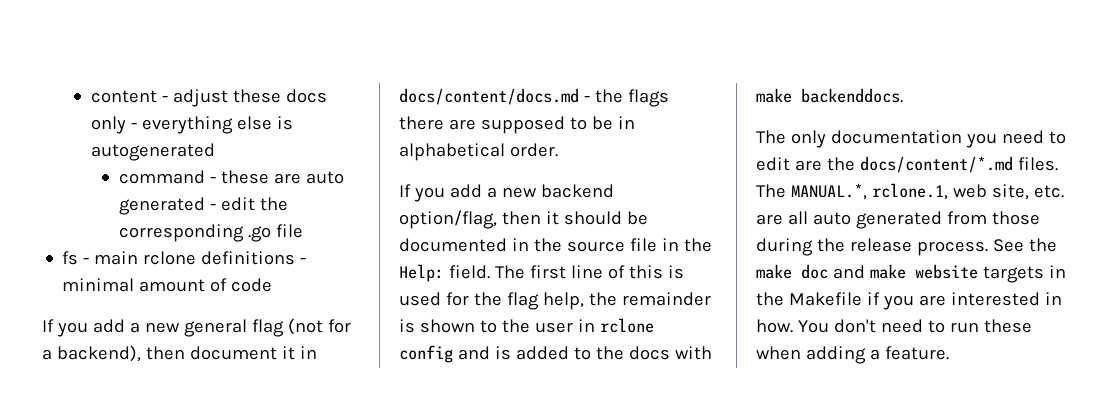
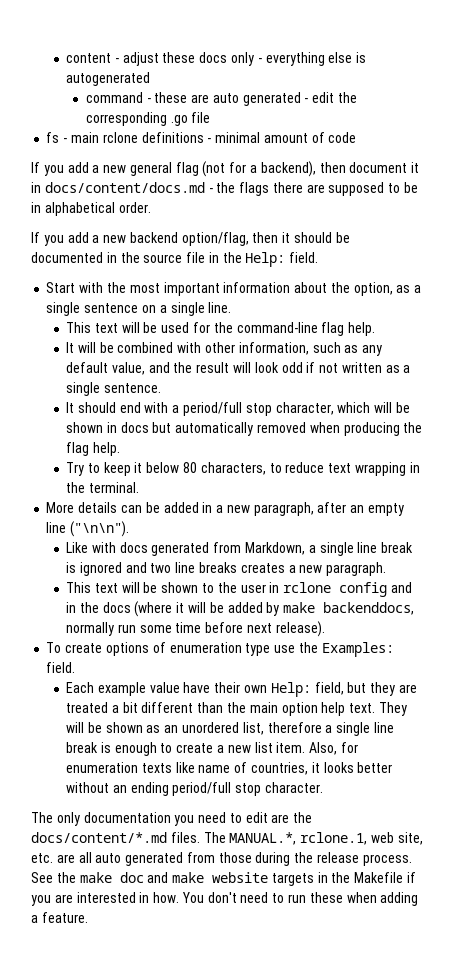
[494,265,684,279] [399,292,711,310] [399,319,415,333] The first line of this is used for the flag help, the remainder is -> [46,282,422,296] [46,302,232,316] [66,322,376,336] [66,342,383,356] [66,362,411,375] [66,382,161,396] [66,402,410,416] [66,422,423,436] [66,442,120,456] [66,462,420,476] [66,482,139,493] [46,502,404,516] [46,521,130,537] [66,542,414,556] [66,562,387,576] [66,582,158,593] // Start with the most important information about the option, as a single sentence on a single line. // This text will be used for the command-line flag help. // It will be combined with other information, such as any default value, and the result will look odd if not written as a single sentence. // It should end with a period/full stop character, which will be shown in docs but automatically removed when producing the flag help. // Try to keep it below 80 characters, to reduce text wrapping in the terminal. // More details can be added in a new paragraph, after an empty line ("\n\n"). // Like with docs generated from Markdown, a single line break is ignored and two line breaks creates a new paragraph. // This text will be
[494,346,712,360] [756,88,903,103] is added to the docs with make backenddocs. -> [66,601,415,617] [66,621,325,637] [46,642,394,657] [46,662,76,673] [66,682,417,697] [66,702,407,716] [66,722,394,736] [66,742,358,756] [66,762,393,775] [66,782,324,796] in the docs (where it will be added by make backenddocs, normally run some time before next release). // To create options of enumeration type use the Examples: field. // Each example value have their own Help: field, but they are treated a bit different than the main option help text. They will be shown as an unordered list, therefore a single line break is enough to create a new list item. Also, for enumeration texts like name of countries, it looks better without an ending period/full stop character.

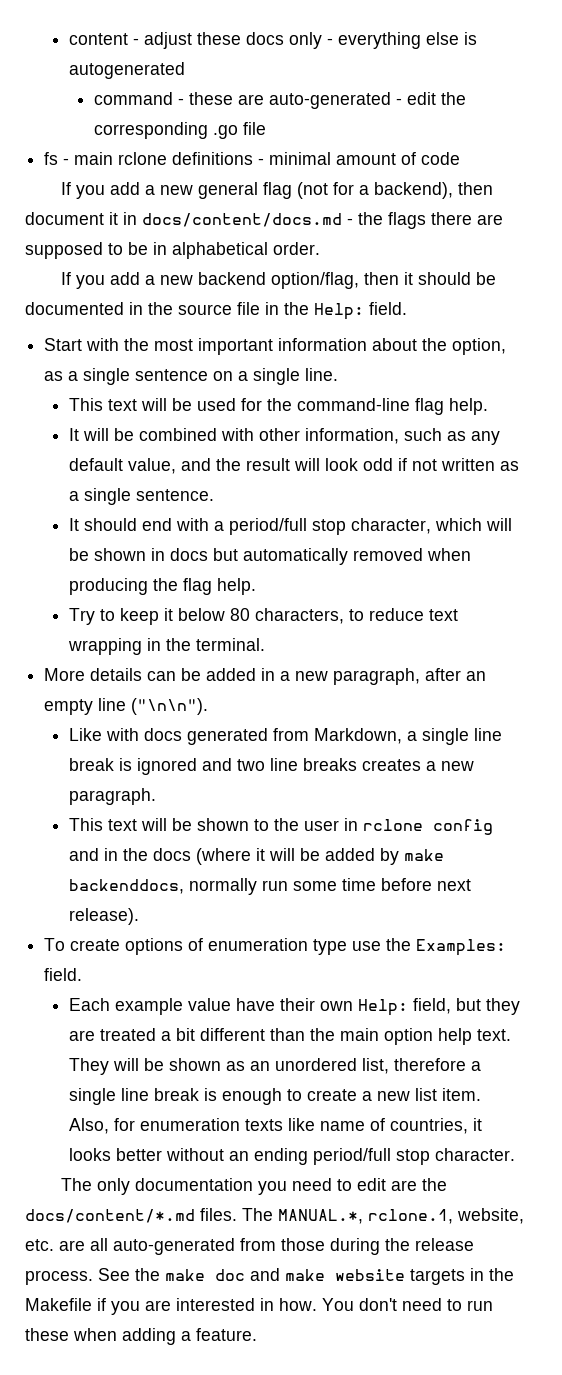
[212,92,301,106] auto generated -> [269,92,392,109] auto-generated
[370,832,423,845] web site, -> [457,1208,524,1224] website,
[95,852,184,866] auto generated -> [113,1238,235,1255] auto-generated

